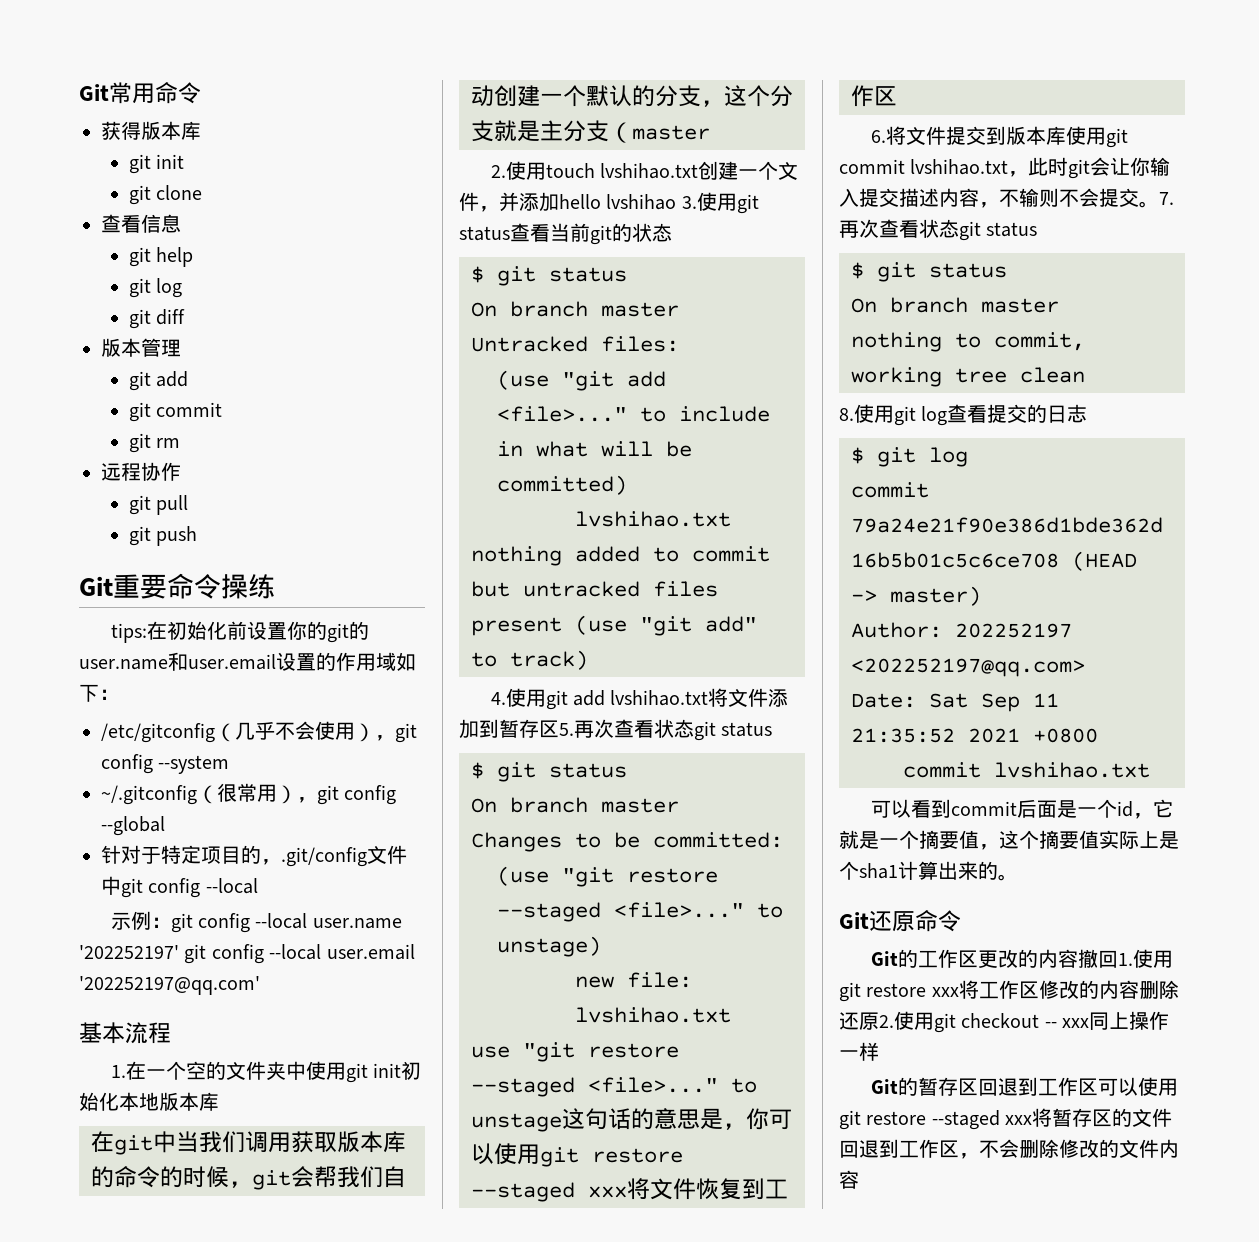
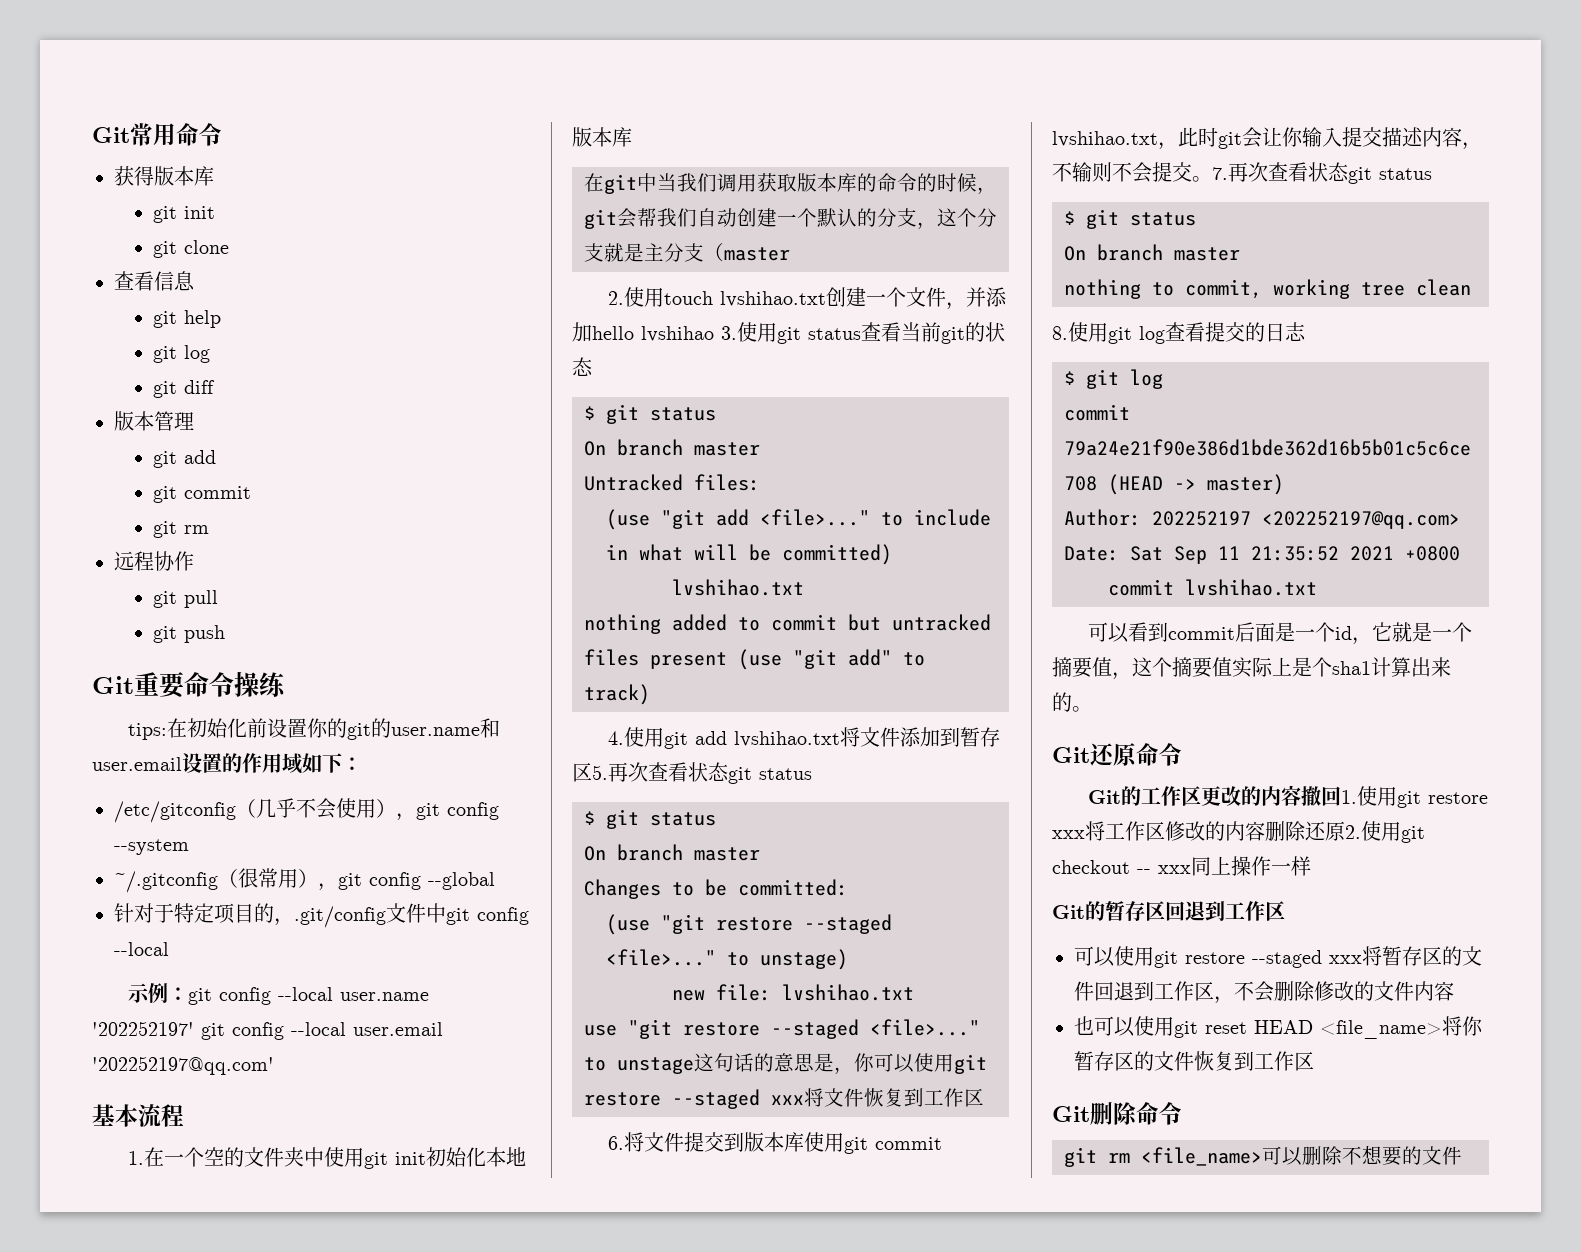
(1098, 1087) none -> (1285, 911) //
(859, 1179) none -> [1074,1016,1483,1039] [1074,1051,1314,1071] [1052,1102,1182,1125] [1064,1145,1462,1167] // 也可以使用git reset HEAD <file_name>将你暂存区的文件恢复到工作区 // Git删除命令 // git rm <file_name>可以删除不想要的文件

